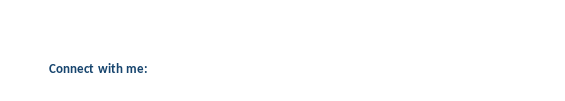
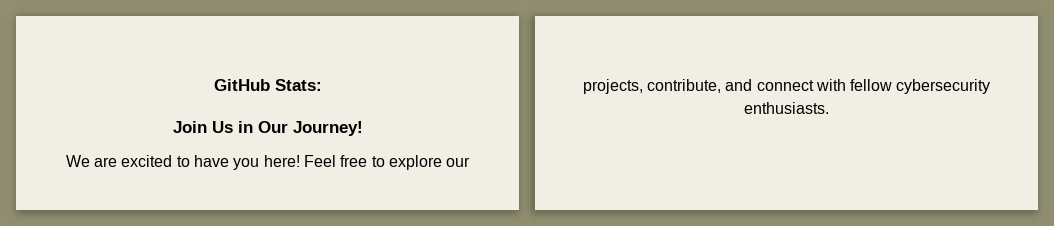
[49,63,149,73] Connect with me: -> [213,79,322,91] [172,121,363,136] [65,155,471,170] [582,79,991,94] [744,102,829,114] GitHub Stats: // Join Us in Our Journey! // We are excited to have you here! Feel free to explore our projects, contribute, and connect with fellow cybersecurity enthusiasts.

